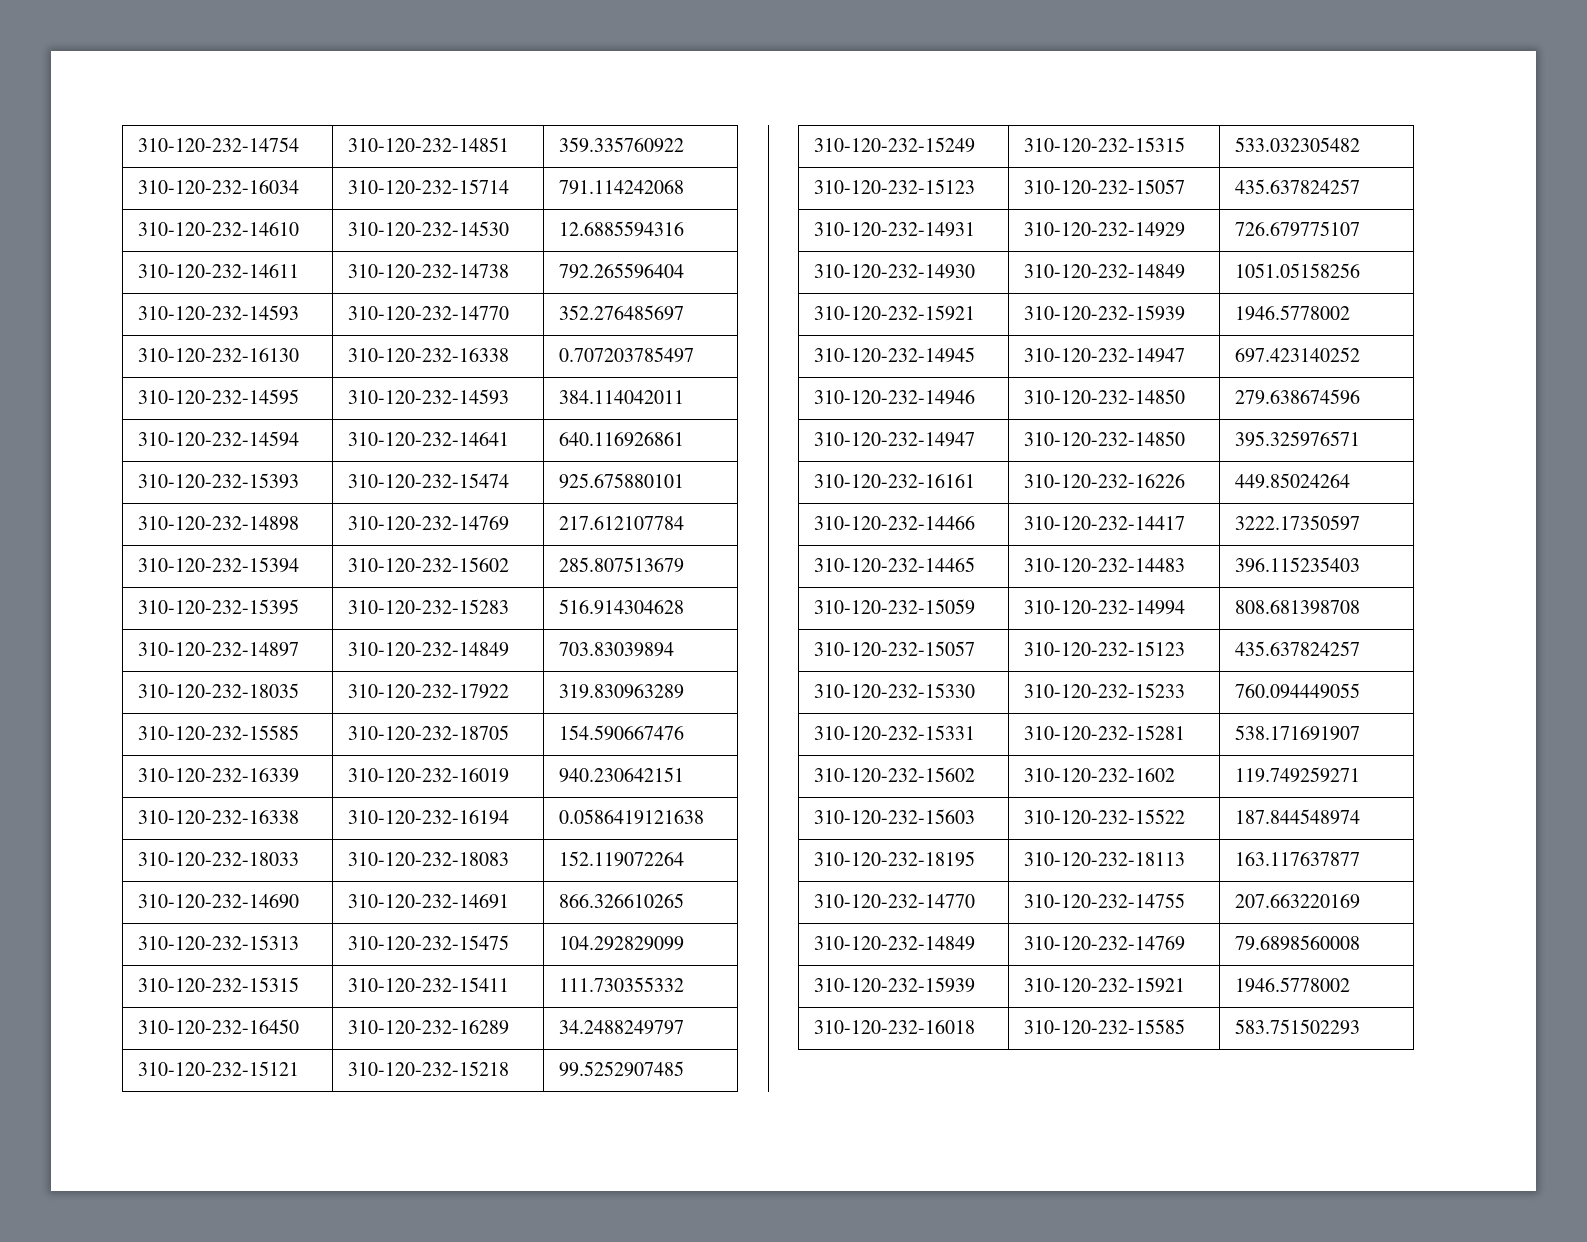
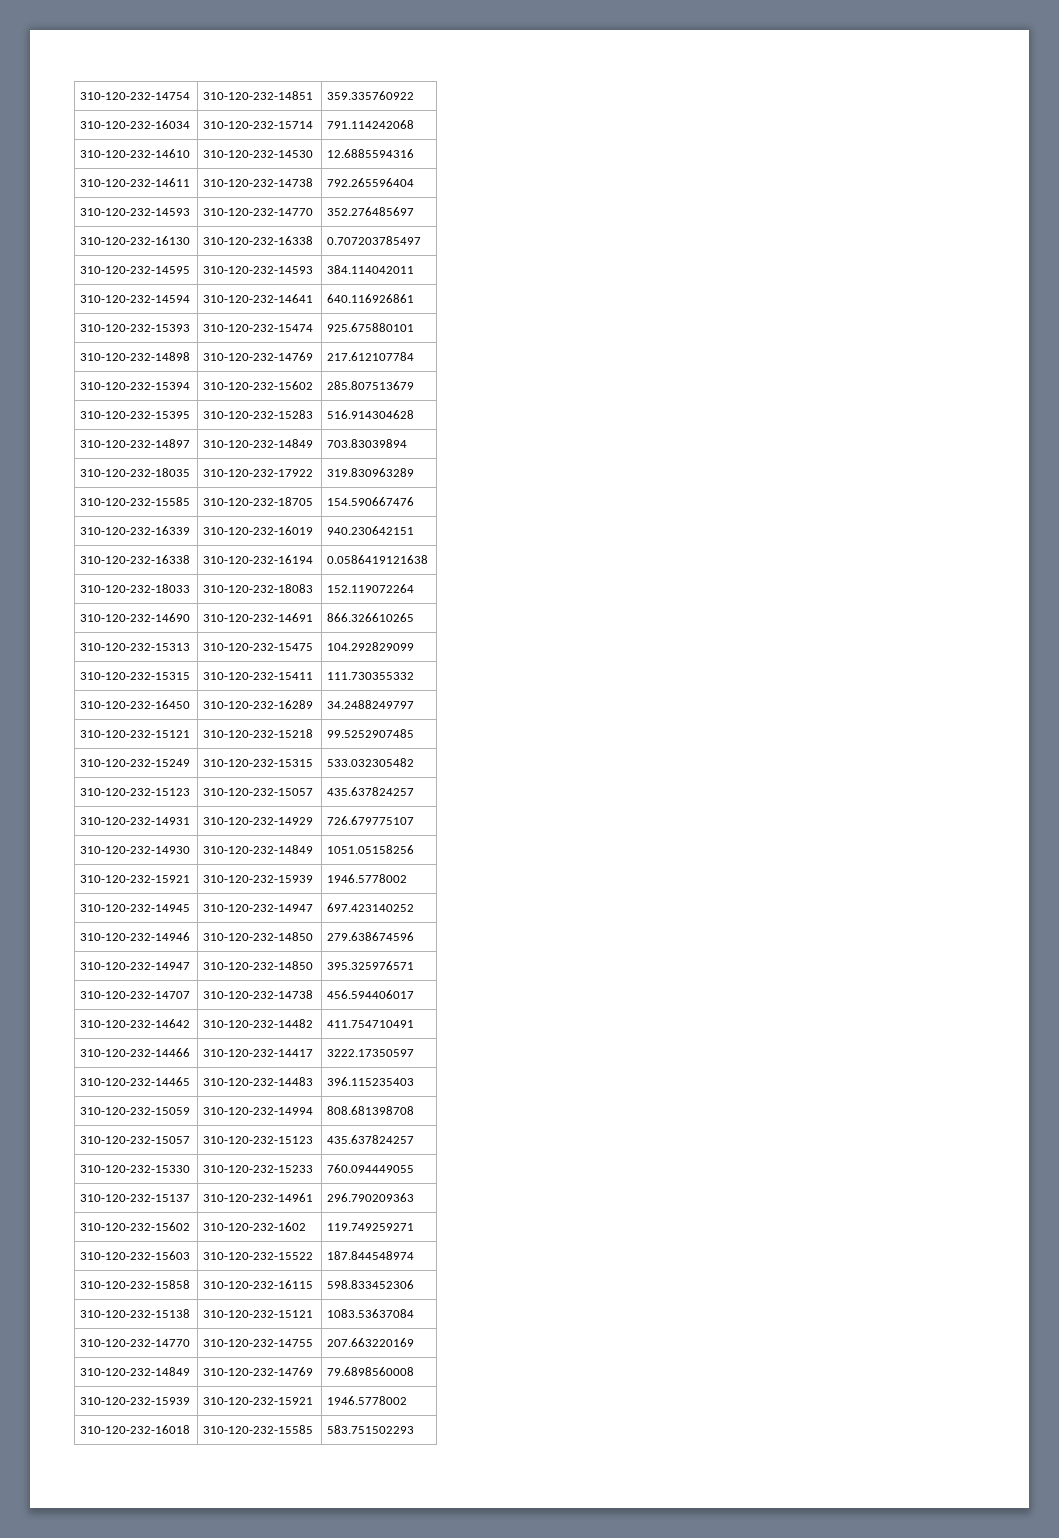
[814,473,976,488] [1024,473,1186,488] [1235,473,1351,489] 310-120-232-16161 | 310-120-232-16226 | 449.85024264 -> [80,991,191,999] [203,990,314,999] [327,990,415,999] [80,1019,191,1028] [203,1019,314,1028] [327,1020,415,1028] 310-120-232-14707 | 310-120-232-14738 | 456.594406017 // 310-120-232-14642 | 310-120-232-14482 | 411.754710491
[814,725,976,740] [1024,725,1186,740] [1235,725,1361,741] 310-120-232-15331 | 310-120-232-15281 | 538.171691907 -> [80,1194,191,1202] [203,1193,314,1202] [327,1193,415,1202] 310-120-232-15137 | 310-120-232-14961 | 296.790209363
[814,851,976,867] [1024,852,1186,866] [1235,851,1361,866] 310-120-232-18195 | 310-120-232-18113 | 163.117637877 -> [80,1280,191,1289] [203,1280,314,1289] [327,1280,415,1289] [80,1309,191,1318] [203,1310,314,1318] [327,1309,415,1318] 310-120-232-15858 | 310-120-232-16115 | 598.833452306 // 310-120-232-15138 | 310-120-232-15121 | 1083.53637084

